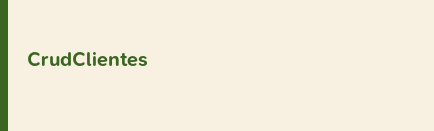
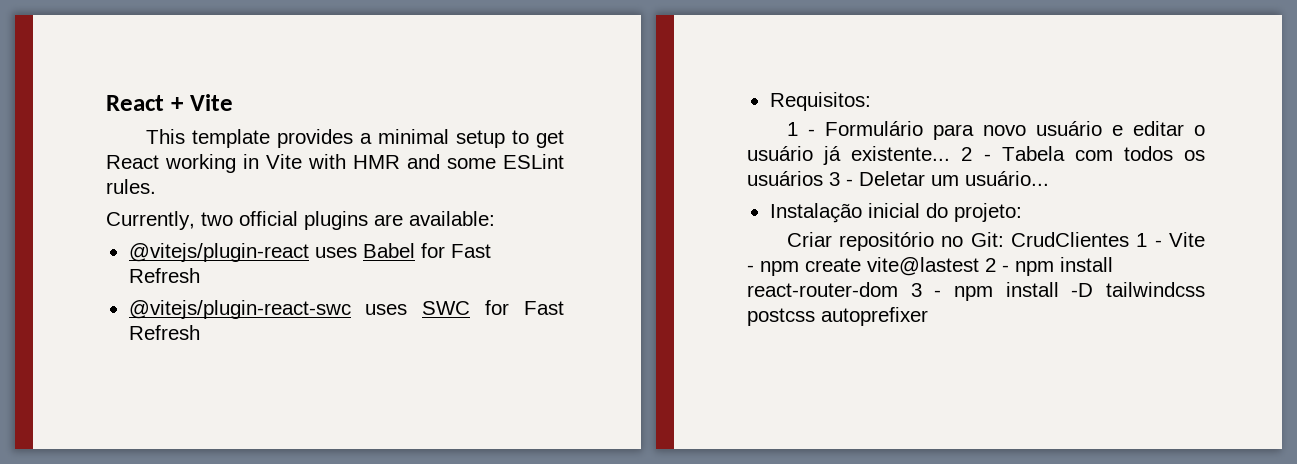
[27,51,148,67] CrudClientes -> [106,94,233,111] [145,129,564,148] [106,154,564,173] [106,179,156,194] [106,211,495,230] [128,243,491,262] [128,268,200,283] [128,300,564,319] [128,325,200,340] [769,92,871,111] [786,121,1205,140] [747,146,1205,165] [747,171,1049,186] [769,203,1022,223] [786,232,1205,251] [747,257,1113,276] [747,282,1205,301] [747,307,928,326] React + Vite // This template provides a minimal setup to get React working in Vite with HMR and some ESLint rules. // Currently, two official plugins are available: // @vitejs/plugin-react uses Babel for Fast Refresh // @vitejs/plugin-react-swc uses SWC for Fast Refresh // Requisitos: // 1 - Formulário para novo usuário e editar o usuário já existente... 2 - Tabela com todos os usuários 3 - Deletar um usuário... // Instalação inicial do projeto: // Criar repositório no Git: CrudClientes 1 - Vite - npm create vite@lastest 2 - npm install react-router-dom 3 - npm install -D tailwindcss postcss autoprefixer

